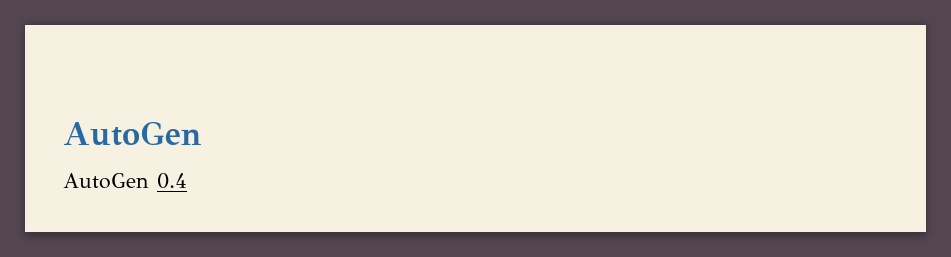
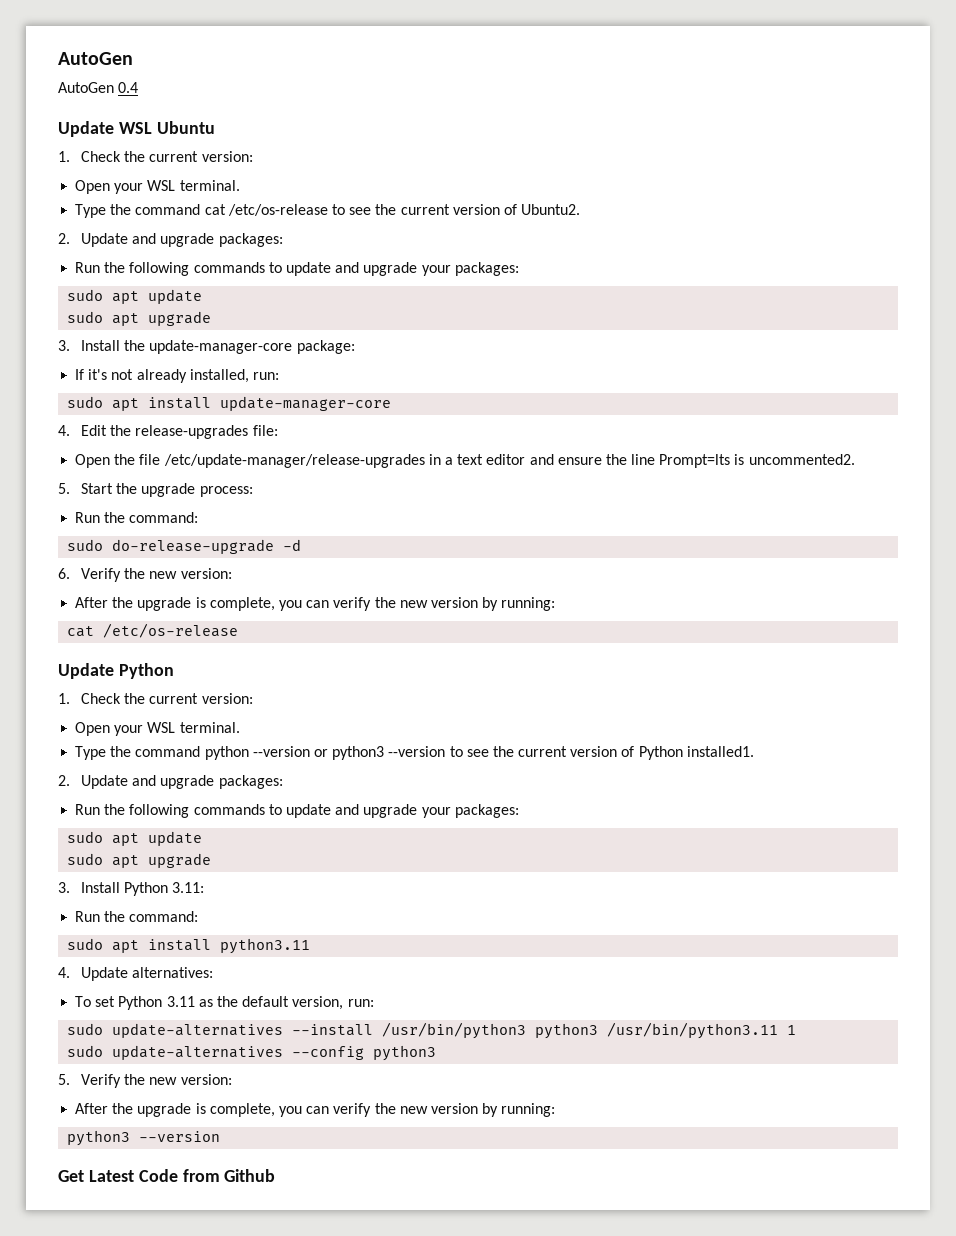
(187, 181) none -> [58,121,215,137] [58,151,253,162] [75,180,240,194] [75,204,581,218] [58,233,283,247] [75,262,519,276] [67,289,203,304] [67,311,212,326] [58,340,355,354] [75,369,279,383] [67,396,392,411] [58,425,278,439] [75,454,855,468] [58,483,253,497] [75,512,199,523] [67,539,302,554] [58,568,232,582] [75,597,556,611] [67,623,239,638] [58,663,174,679] [58,693,253,704] [75,722,240,736] [75,746,754,760] [58,775,283,789] [75,804,519,818] [67,831,203,846] [67,853,212,868] [58,882,205,896] [75,911,199,922] [67,938,311,954] [58,967,214,981] [75,996,374,1010] [67,1022,797,1039] [67,1045,437,1061] [58,1074,232,1088] [75,1103,556,1117] [67,1130,221,1146] [58,1169,276,1182] // Update WSL Ubuntu // 1. Check the current version: // Open your WSL terminal. // Type the command cat /etc/os-release to see the current version of Ubuntu2. // 2. Update and upgrade packages: // Run the following commands to update and upgrade your packages: // sudo apt update // sudo apt upgrade // 3. Install the update-manager-core package: // If it's not already installed, run: // sudo apt install update-manager-core // 4. Edit the release-upgrades file: // Open the file /etc/update-manager/release-upgrades in a text editor and ensure the line Prompt=lts is uncommented2. // 5. Start the upgrade process: // Run the command: // sudo do-release-upgrade -d // 6. Verify the new version: // After the upgrade is complete, you can verify the new version by running: // cat /etc/os-release // Update Python // 1. Check the current version: // Open your WSL terminal. // Type the command python --version or python3 --version to see the current version of Python installed1. // 2. Update and upgrade packages: // Run the following commands to update and upgrade your packages: // sudo apt update // sudo apt upgrade // 3. Install Python 3.11: // Run the command: // sudo apt install python3.11 // 4. Update alternatives: // To set Python 3.11 as the default version, run: // sudo update-alternatives --install /usr/bin/python3 python3 /usr/bin/python3.11 1 // sudo update-alternatives --config python3 // 5. Verify the new version: // After the upgrade is complete, you can verify the new version by running: // python3 --version // Get Latest Code from Github

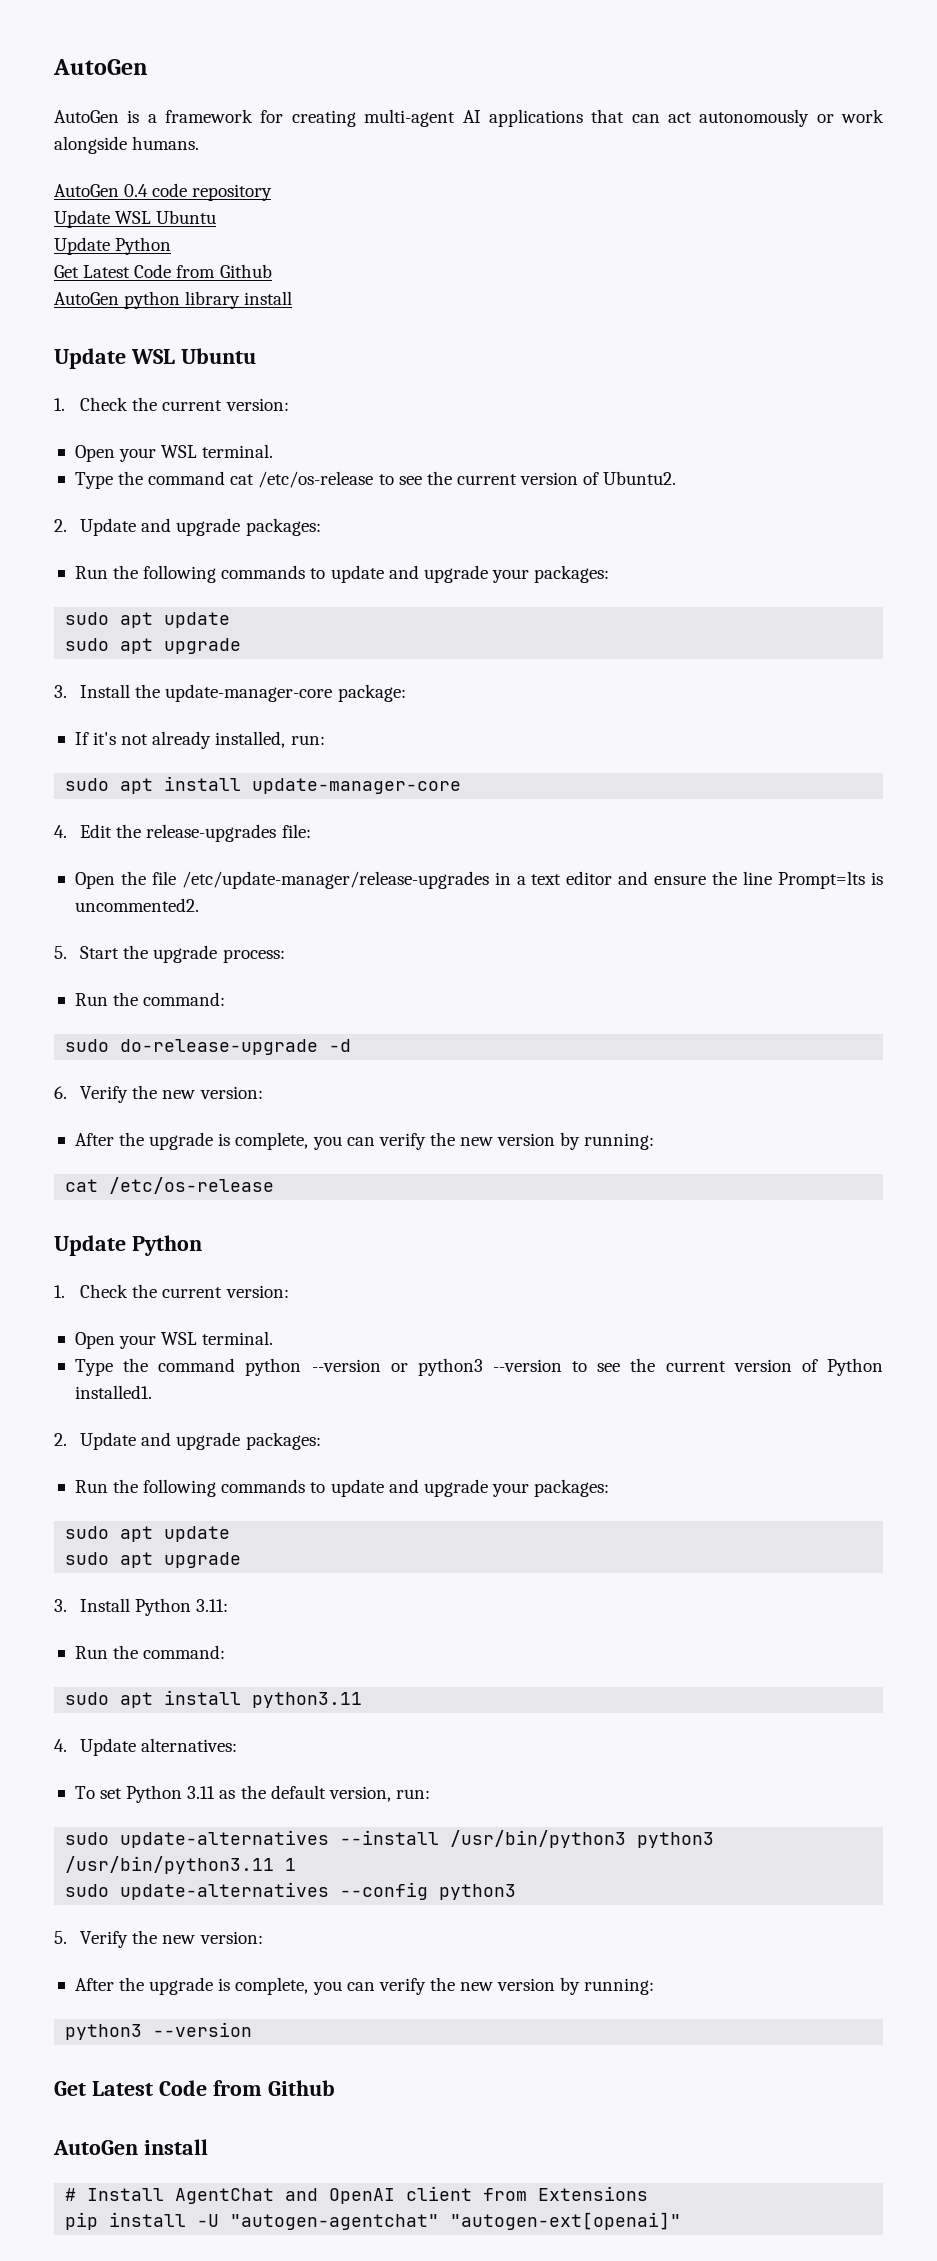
[118,82,139,93] 0.4 -> [127,109,885,127] [54,136,200,154] [54,183,273,201] [54,210,217,228] [54,237,172,255] [54,264,272,278] [54,291,293,309] is a framework for creating multi-agent AI applications that can act autonomously or work alongside humans. // AutoGen 0.4 code repository // Update WSL Ubuntu // Update Python // Get Latest Code from Github // AutoGen python library install
(276, 1175) none -> [53,2139,208,2155] [65,2186,649,2204] [65,2212,682,2230] // AutoGen install // # Install AgentChat and OpenAI client from Extensions // pip install -U "autogen-agentchat" "autogen-ext[openai]"

